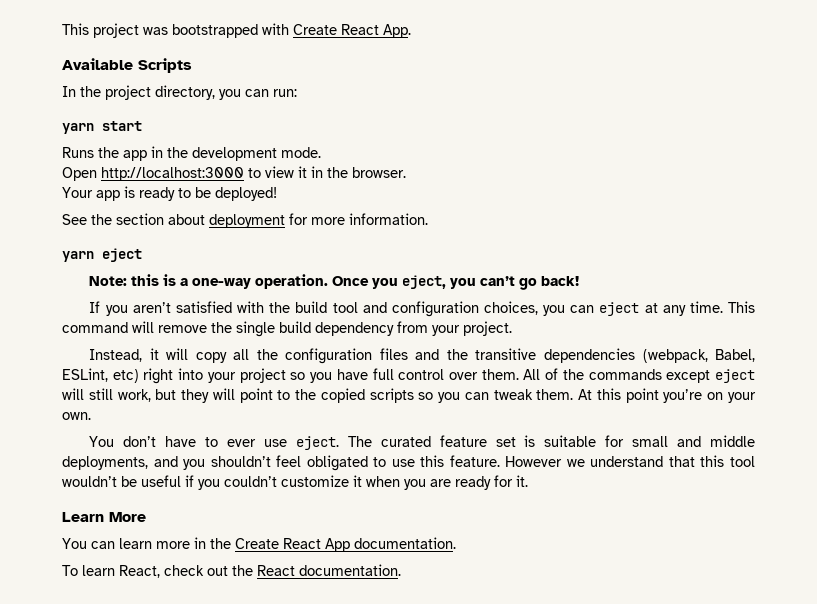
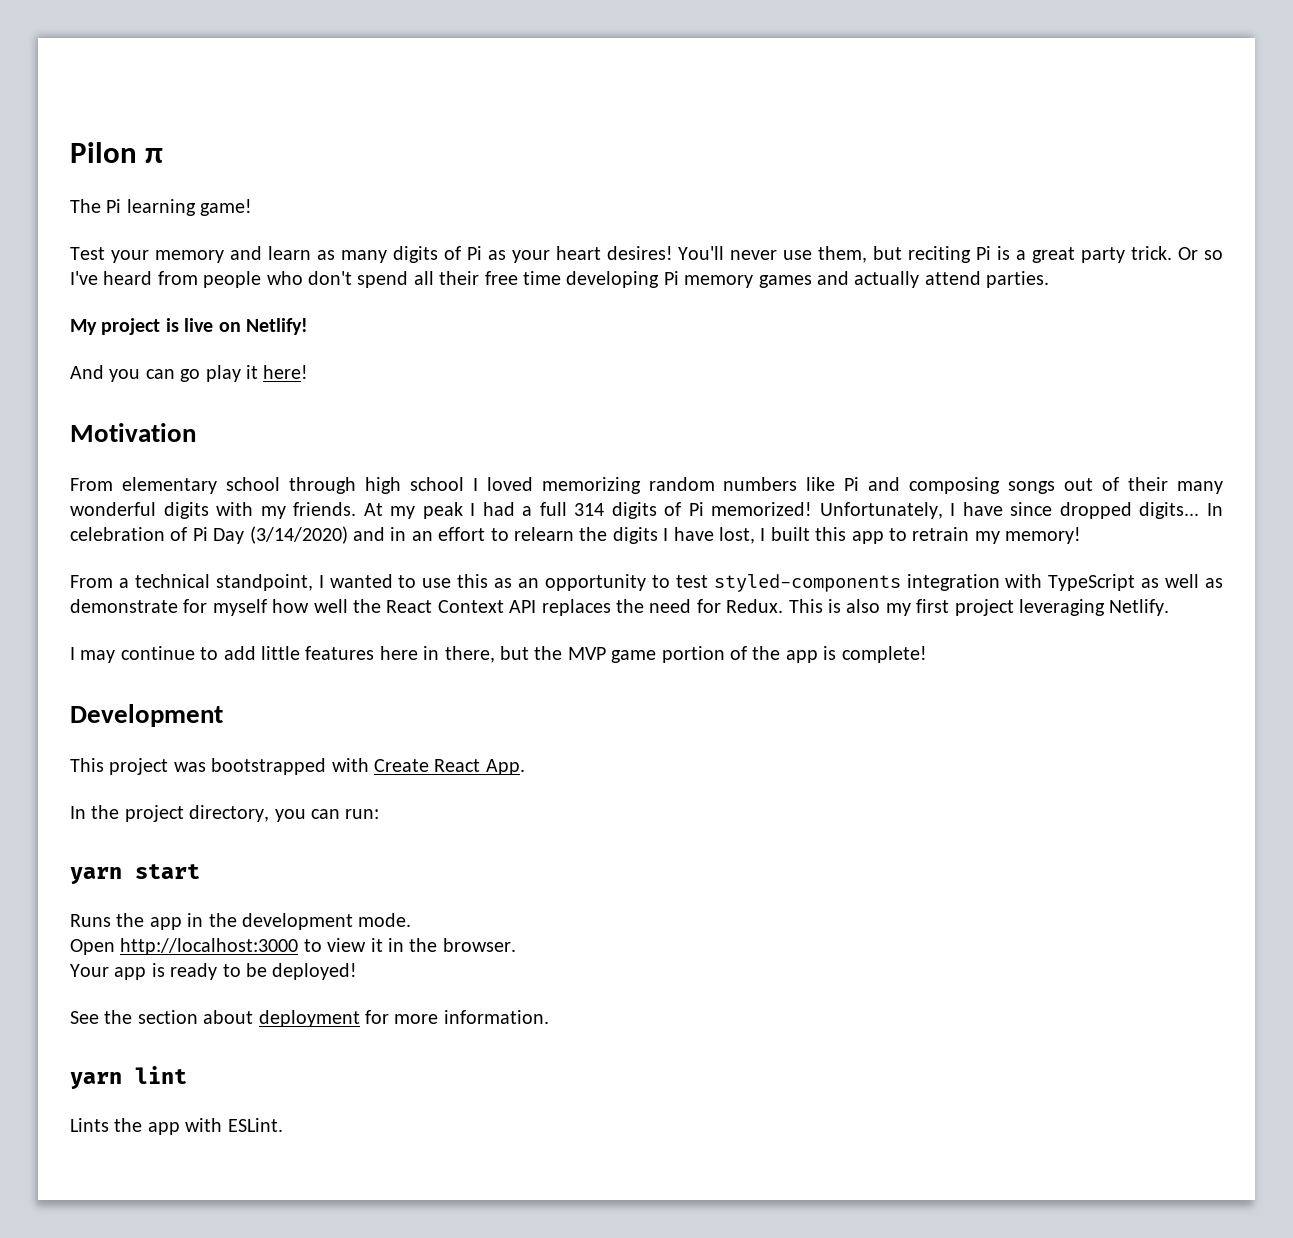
(62, 29) none -> [70,142,164,163] [70,199,253,216] [70,246,1223,263] [70,271,1050,288] [70,318,308,335] [70,365,309,382] [70,423,196,442] [70,477,1224,494] [70,502,1223,519] [70,526,1082,544] [70,574,1223,592] [70,599,1170,616] [70,646,927,663] [70,704,223,727] Pilon π // The Pi learning game! // Test your memory and learn as many digits of Pi as your heart desires! You'll never use them, but reciting Pi is a great party trick. Or so I've heard from people who don't spend all their free time developing Pi memory games and actually attend parties. // My project is live on Netlify! // And you can go play it here! // Motivation // From elementary school through high school I loved memorizing random numbers like Pi and composing songs out of their many wonderful digits with my friends. At my peak I had a full 314 digits of Pi memorized! Unfortunately, I have since dropped digits... In celebration of Pi Day (3/14/2020) and in an effort to relearn the digits I have lost, I built this app to retrain my memory! // From a technical standpoint, I wanted to use this as an opportunity to test styled-components integration with TypeScript as well as demonstrate for myself how well the React Context API replaces the need for Redux. This is also my first project leveraging Netlify. // I may continue to add little features here in there, but the MVP game portion of the app is complete! // Development //
[62,58,192,73] // Available Scripts -> (525, 767) none
[102,248,142,262] [89,274,580,290] [89,301,755,317] [62,321,512,337] [89,348,755,364] [62,368,755,384] [62,388,757,403] [62,412,91,420] [89,435,755,450] [62,455,755,471] [62,475,528,490] [62,512,146,522] [62,537,456,552] [62,564,401,578] eject // Note: this is a one-way operation. Once you eject, you can’t go back! // If you aren’t satisfied with the build tool and configuration choices, you can eject at any time. This command will remove the single build dependency from your project. // Instead, it will copy all the configuration files and the transitive dependencies (webpack, Babel, ESLint, etc) right into your project so you have full control over them. All of the commands except eject will still work, but they will point to the copied scripts so you can tweak them. At this point you’re on your own. // You don’t have to ever use eject. The curated feature set is suitable for small and middle deployments, and you shouldn’t feel obligated to use this feature. However we understand that this tool wouldn’t be useful if you couldn’t customize it when you are ready for it. // Learn More // You can learn more in the Create React App documentation. // To learn React, check out the React documentation. -> [135,1066,187,1084] [70,1118,283,1135] lint // Lints the app with ESLint.

